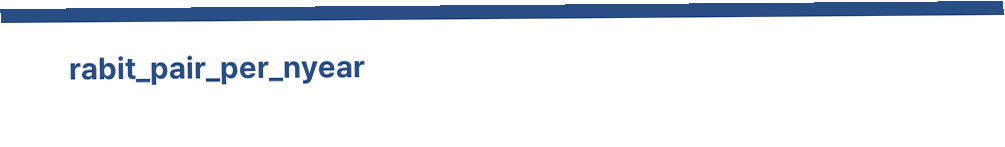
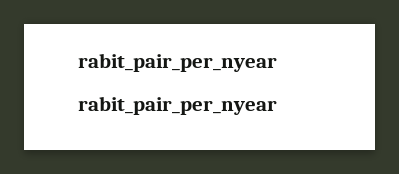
[68,54,366,87] rabit_pair_per_nyear -> [78,53,277,72] [78,96,277,115] rabit_pair_per_nyear // rabit_pair_per_nyear

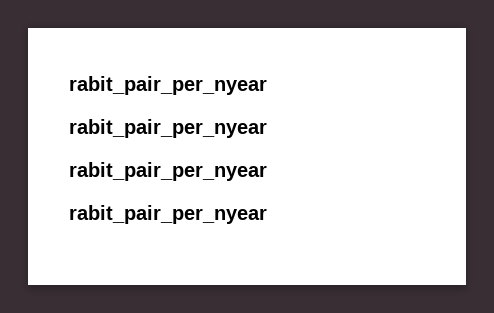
[78,53,277,72] [78,96,277,115] rabit_pair_per_nyear // rabit_pair_per_nyear -> [69,76,267,95] [69,119,267,138] [69,162,267,181] [69,205,267,224] rabit_pair_per_nyear // rabit_pair_per_nyear // rabit_pair_per_nyear // rabit_pair_per_nyear

